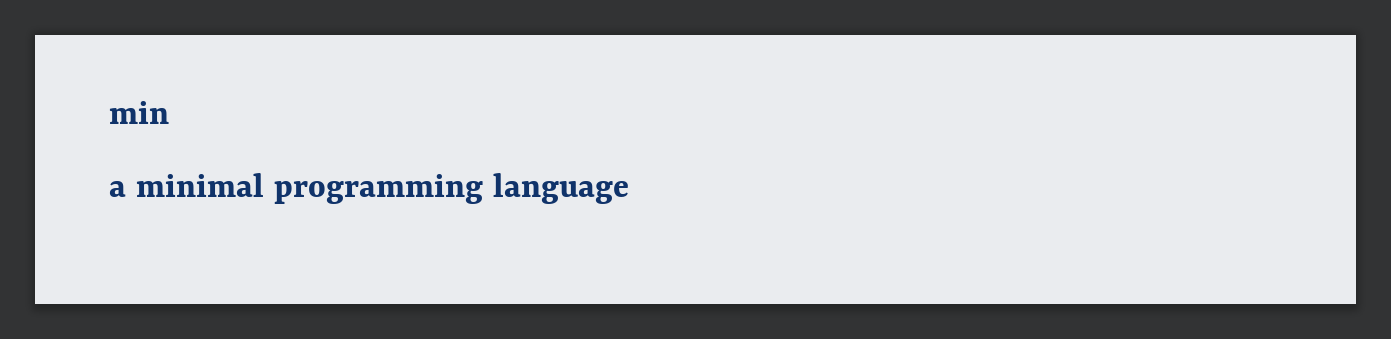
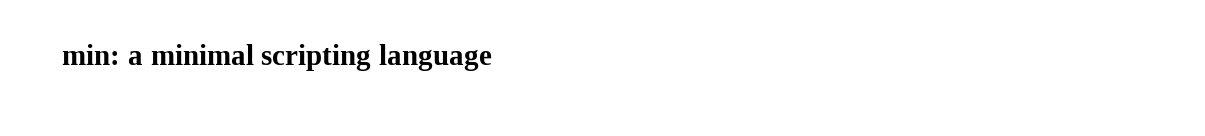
[109,101,169,124] min // -> [62,44,120,65] min:
[273,174,483,204] programming -> [261,44,372,71] scripting

